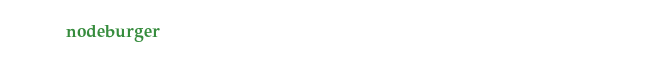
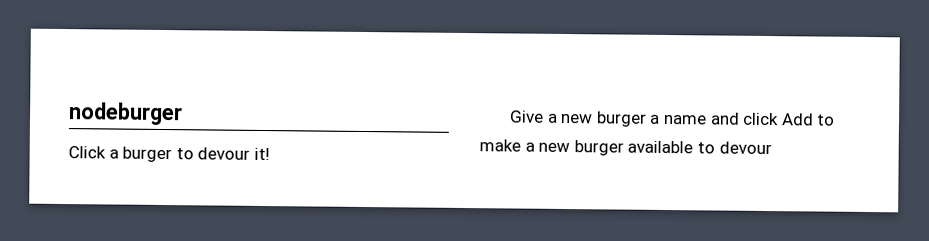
(160, 33) none -> [68,146,270,163] [508,110,836,127] [479,139,772,156] // Click a burger to devour it! // Give a new burger a name and click Add to make a new burger available to devour

